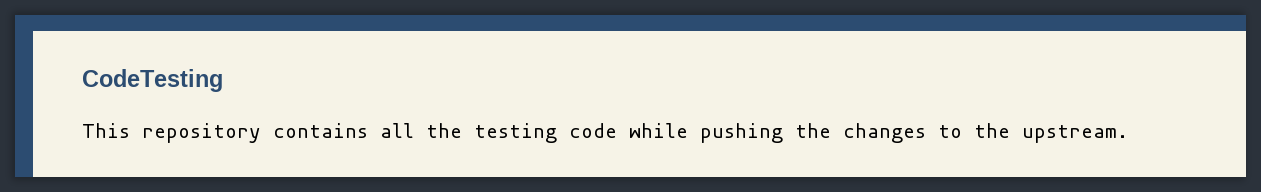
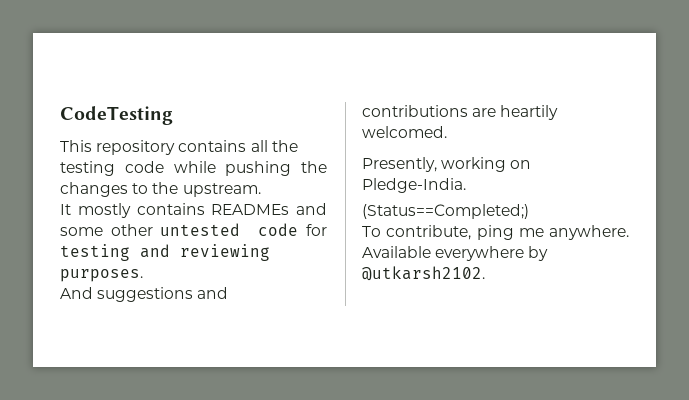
(1128, 134) none -> [60,203,327,218] [60,223,327,236] [60,244,270,261] [60,269,143,282] [60,287,229,302] [362,105,559,120] [362,126,447,138] [362,157,532,172] [362,178,466,193] [362,204,529,219] [362,225,629,240] [362,246,549,261] [362,266,485,281] // It mostly contains READMEs and some other untested code for testing and reviewing purposes. // And suggestions and contributions are heartily welcomed. // Presently, working on Pledge-India. // (Status==Completed;) // To contribute, ping me anywhere. Available everywhere by @utkarsh2102.

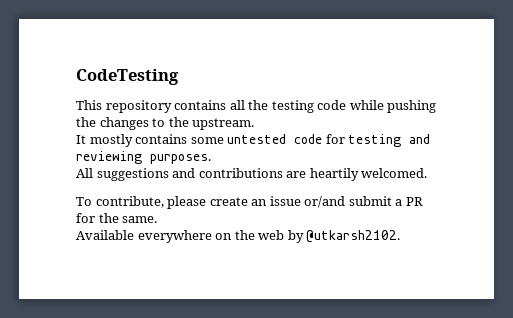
[211,203,327,215] [60,224,153,236] READMEs and some other -> [190,137,224,144] some
[60,287,93,299] And -> [76,168,93,178] All
[362,157,532,172] [362,178,466,193] [362,204,529,219] [362,225,629,240] [362,246,525,261] Presently, working on Pledge-India. // (Status==Completed;) // To contribute, ping me anywhere. Available everywhere -> [76,196,423,209] [76,213,158,223] [76,230,285,243] To contribute, please create an issue or/and submit a PR for the same. // Available everywhere on the web

